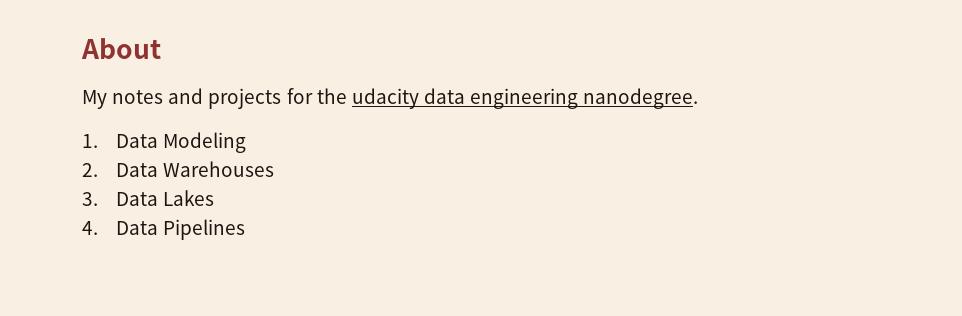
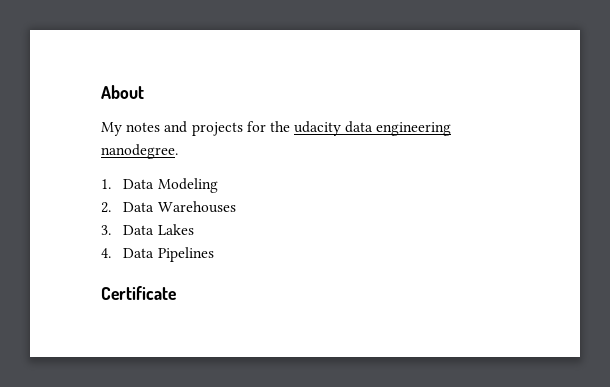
(245, 229) none -> [101,286,176,300] // Certificate

